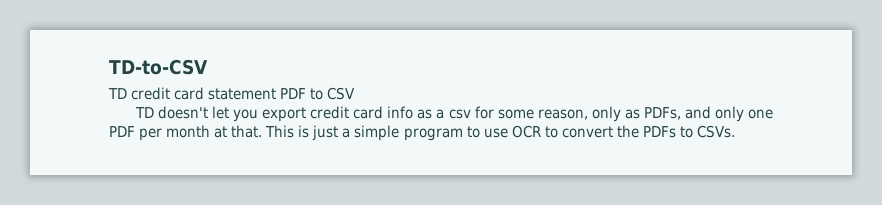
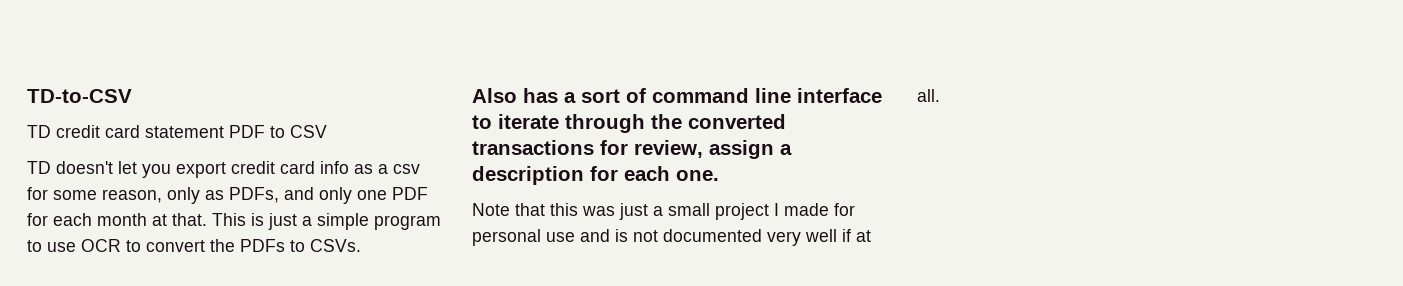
[139,128,163,141] per -> [27,213,92,226] for each
(735, 131) none -> [472,88,882,103] [472,114,786,133] [472,140,792,159] [472,166,719,185] [472,203,855,220] [472,229,871,246] [917,89,940,102] // Also has a sort of command line interface to iterate through the converted transactions for review, assign a description for each one. // Note that this was just a small project I made for personal use and is not documented very well if at all.

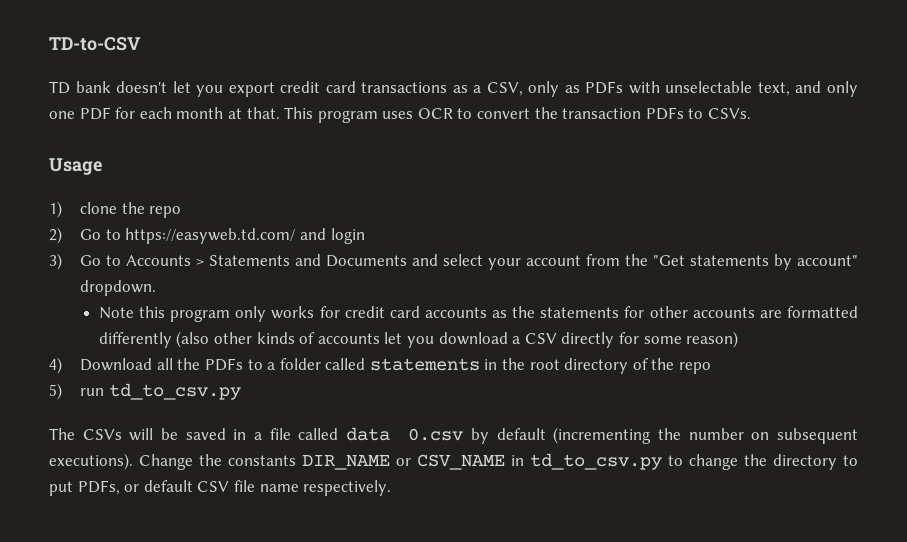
[56,125,327,138] [27,161,51,174] credit card statement PDF to CSV // TD -> [75,81,111,93] bank
[320,161,349,174] info -> [361,82,448,93] transactions
[393,164,420,174] [27,187,279,204] csv for some reason, only as PDFs, -> [486,81,790,97] CSV, only as PDFs with unselectable text,
[251,213,441,230] [27,240,76,252] is just a simple program to use -> [317,110,414,123] program uses
(235, 245) none -> [562,108,642,119] transaction
[472,88,882,103] [472,114,786,133] [472,140,792,159] [472,166,719,185] [472,203,855,220] [472,229,871,246] [917,89,940,102] Also has a sort of command line interface to iterate through the converted transactions for review, assign a description for each one. // Note that this was just a small project I made for personal use and is not documented very well if at all. -> [49,158,103,175] [49,201,182,218] [49,227,365,244] [49,253,858,270] [80,280,157,296] [98,306,859,322] [98,331,739,348] [49,357,711,374] [49,383,241,400] [49,427,858,444] [49,453,858,470] [49,480,392,496] Usage // 1) clone the repo // 2) Go to https://easyweb.td.com/ and login // 3) Go to Accounts > Statements and Documents and select your account from the "Get statements by account" dropdown. // Note this program only works for credit card accounts as the statements for other accounts are formatted differently (also other kinds of accounts let you download a CSV directly for some reason) // 4) Download all the PDFs to a folder called statements in the root directory of the repo // 5) run td_to_csv.py // The CSVs will be saved in a file called data 0.csv by default (incrementing the number on subsequent executions). Change the constants DIR_NAME or CSV_NAME in td_to_csv.py to change the directory to put PDFs, or default CSV file name respectively.

